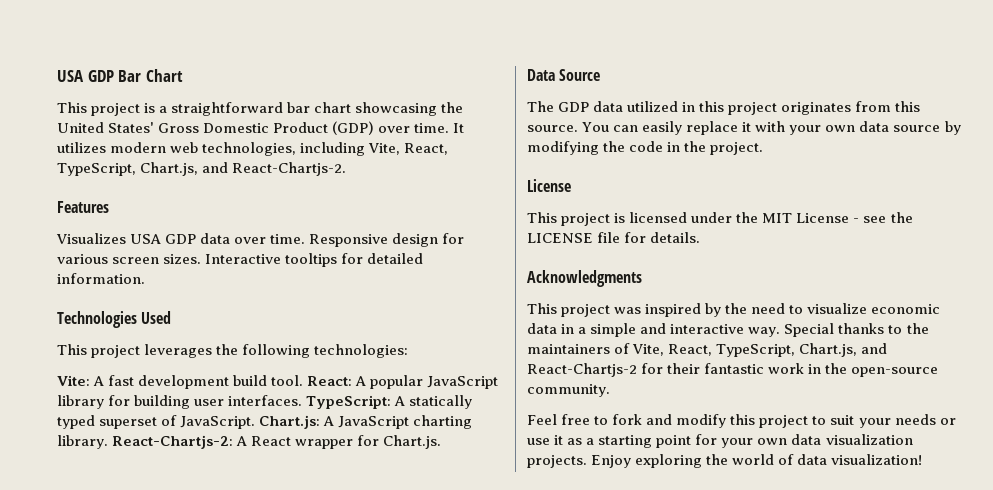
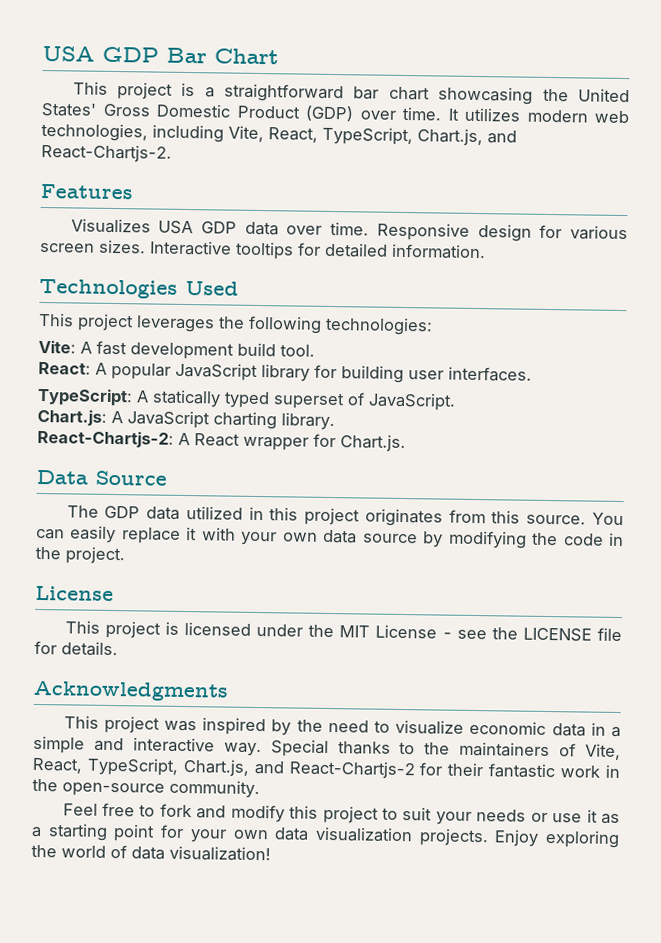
(304, 380) none -> (315, 350) //
(303, 400) none -> (532, 374) //
(256, 422) none -> (456, 401) //
(108, 442) none -> (335, 421) //

